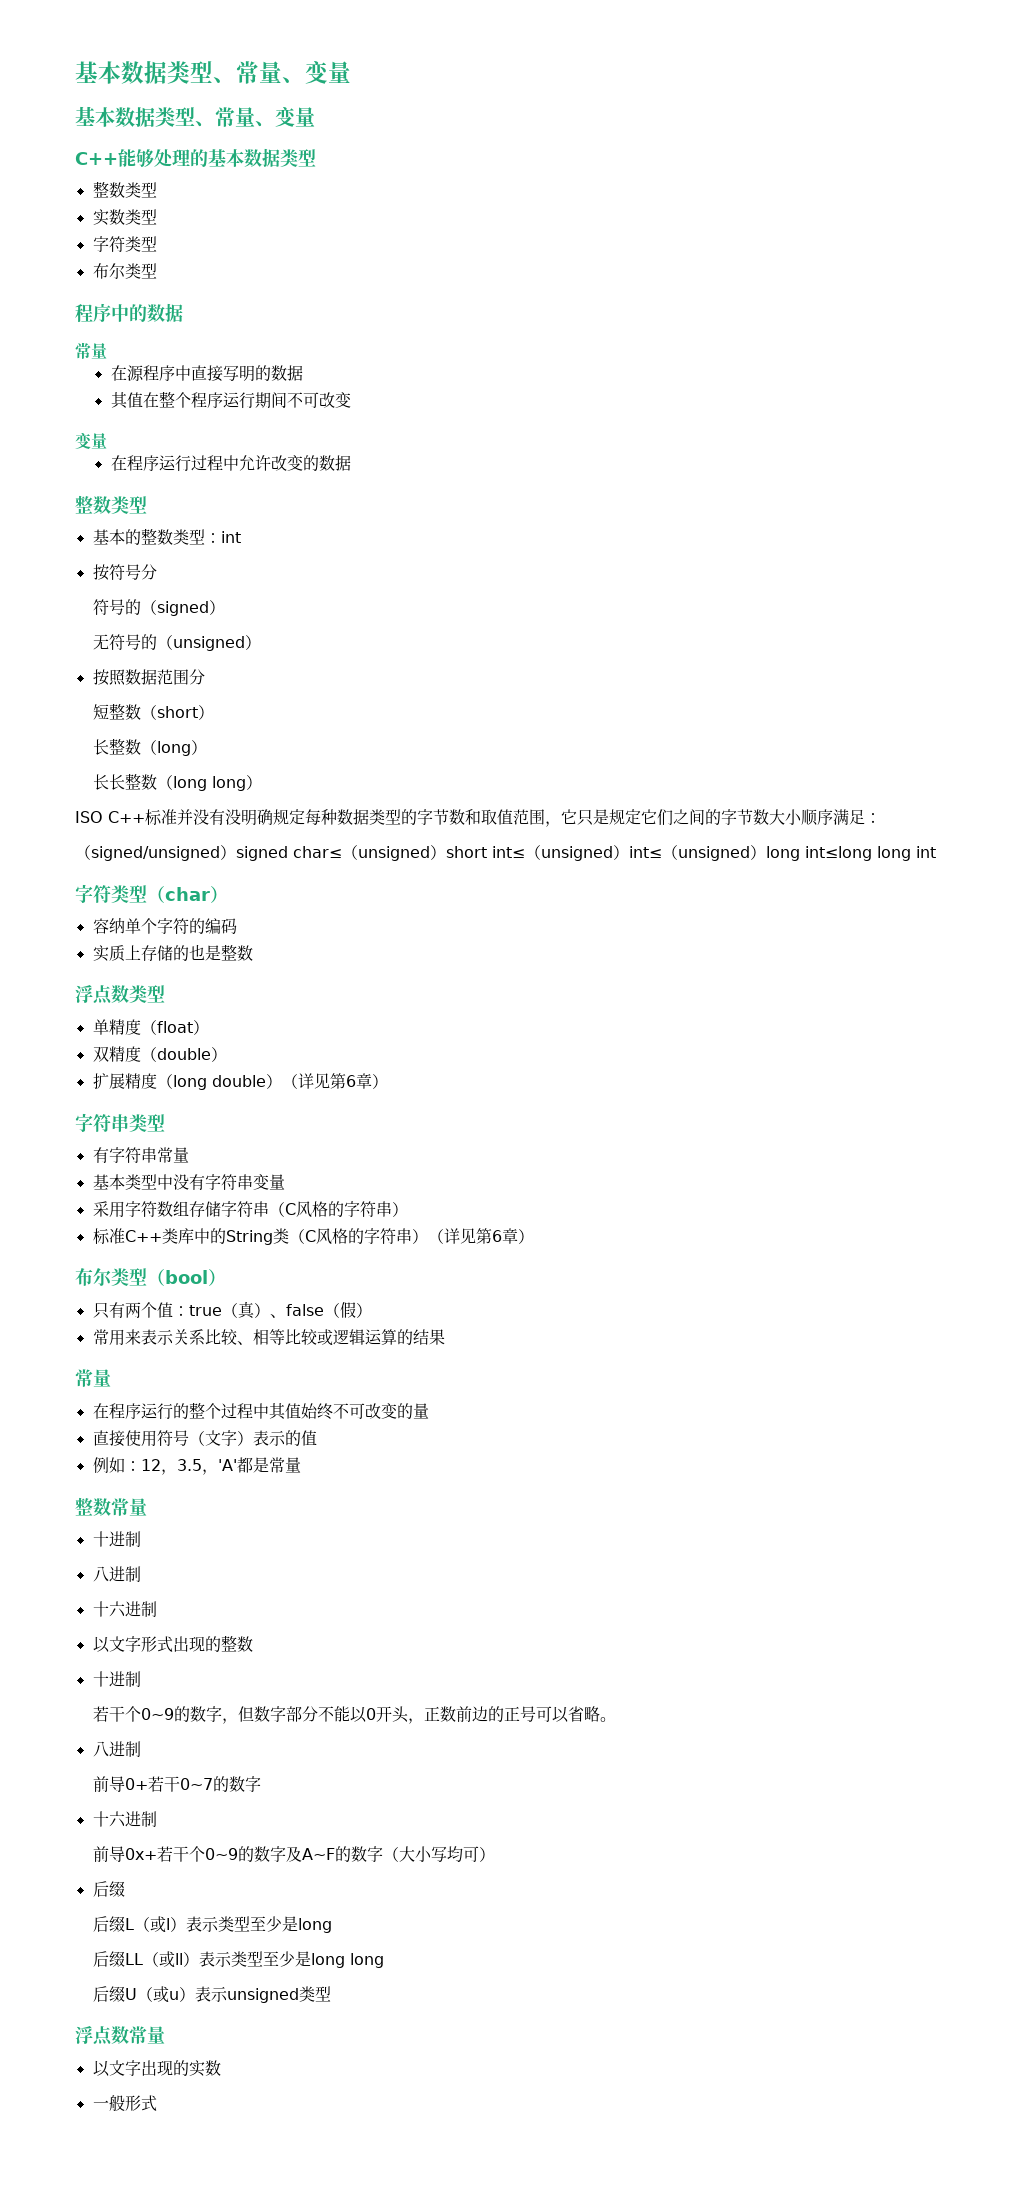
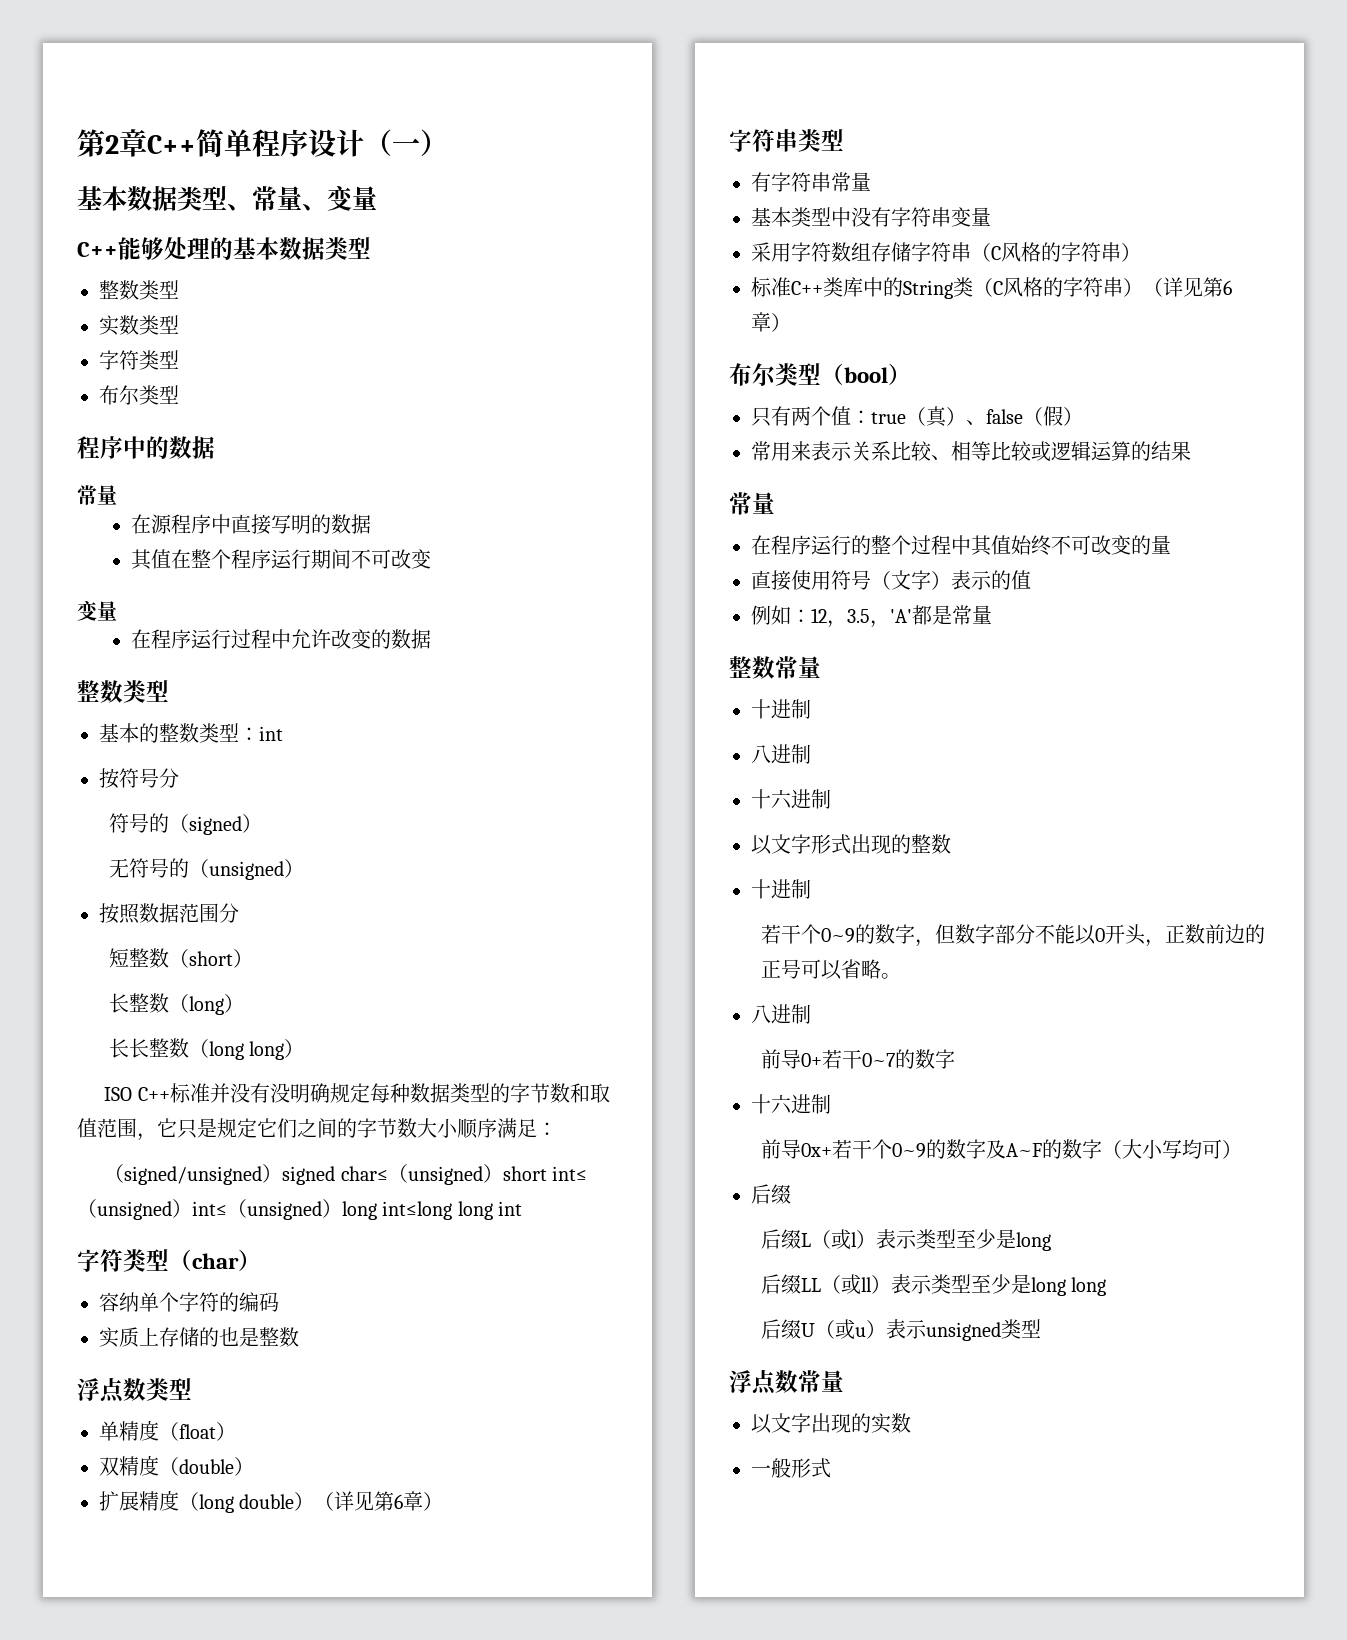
[75,61,351,84] 基本数据类型、常量、变量 -> [77,129,448,157] 第2章C++简单程序设计（一）

